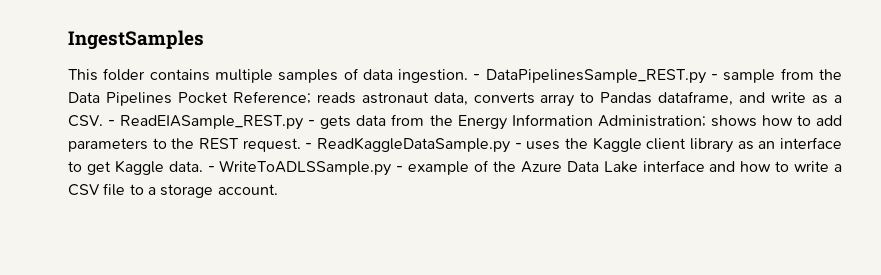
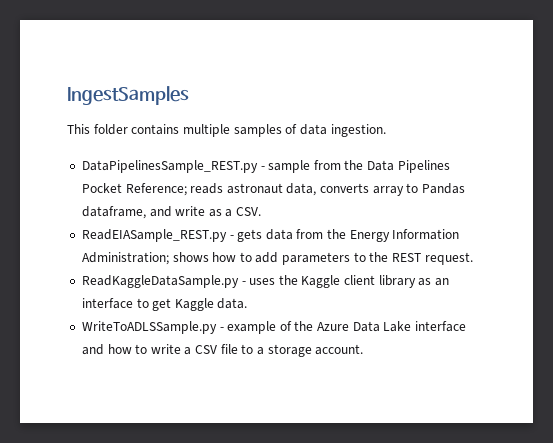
[473,74,481,80] - -> (386, 130) //
[108,120,116,126] - -> (262, 211) //
[305,143,313,149] - -> (473, 258) //
[207,166,215,172] - -> (248, 303) //

